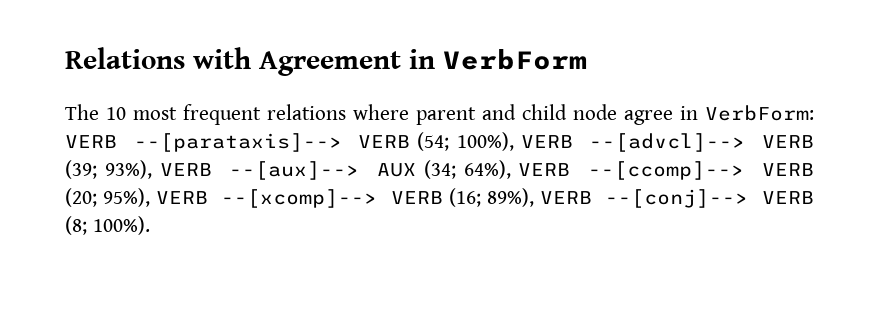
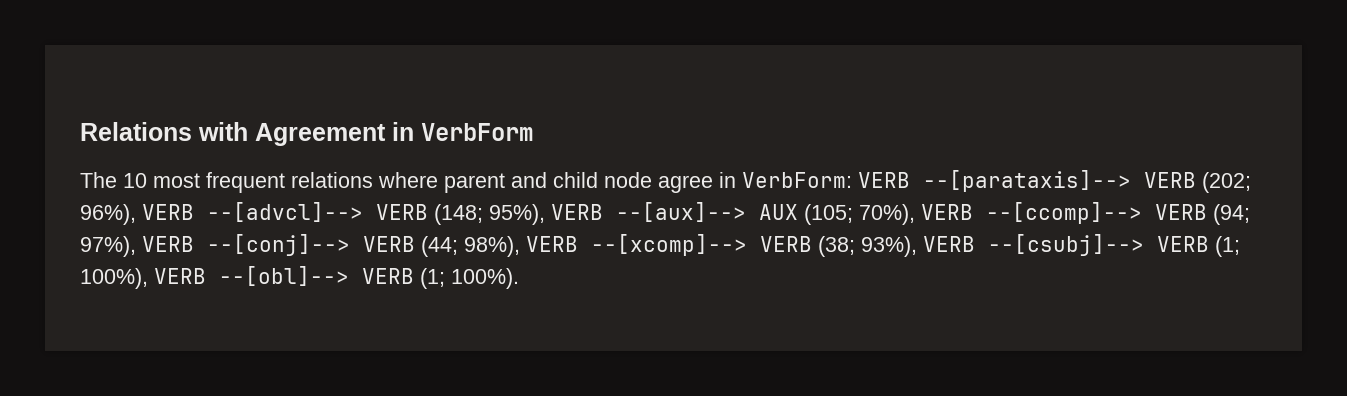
[417,132,514,151] (54; 100%), -> [1202,172,1251,193] [80,204,136,225] (202; 96%),
[65,160,152,179] (39; 93%), -> [434,204,545,225] (148; 95%),
[423,160,511,179] (34; 64%), -> [804,204,915,225] (105; 70%),
[65,188,814,208] [65,216,87,235] (20; 95%), VERB --[xcomp]--> VERB (16; 89%), VERB --[conj]--> VERB (8; -> [1213,204,1250,225] [80,234,1240,257] [80,266,445,289] (94; 97%), VERB --[conj]--> VERB (44; 98%), VERB --[xcomp]--> VERB (38; 93%), VERB --[csubj]--> VERB (1; 100%), VERB --[obl]--> VERB (1;

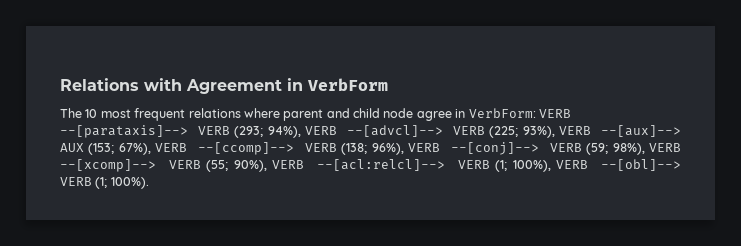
[1202,172,1251,193] [80,204,136,225] (202; 96%), -> [234,126,301,138] (293; 94%),
[434,204,545,225] (148; 95%), -> [489,126,555,138] (225; 93%),
[804,204,915,225] (105; 70%), -> [88,143,151,155] (153; 67%),
[1213,204,1250,225] [80,236,136,257] (94; 97%), -> [341,143,404,155] (138; 96%),
[421,236,458,257] (44; -> [586,143,609,155] (59;
[818,234,1144,257] (38; 93%), VERB --[csubj]--> -> [206,159,446,172] (55; 90%), VERB --[acl:relcl]-->

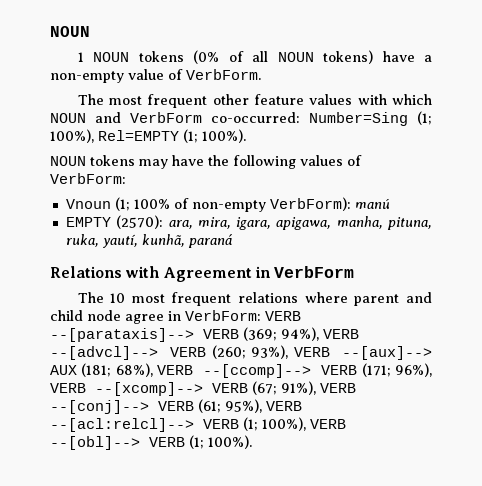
(60, 84) none -> [50,26,90,37] [77,50,433,64] [50,69,261,83] [77,94,433,108] [50,111,432,126] [50,129,246,143] [50,155,362,169] [50,173,126,184] [65,197,390,212] [65,215,432,230] [65,234,232,248] NOUN // 1 NOUN tokens (0% of all NOUN tokens) have a non-empty value of VerbForm. // The most frequent other feature values with which NOUN and VerbForm co-occurred: Number=Sing (1; 100%), Rel=EMPTY (1; 100%). // NOUN tokens may have the following values of VerbForm: // Vnoun (1; 100% of non-empty VerbForm): manú // EMPTY (2570): ara, mira, igara, apigawa, manha, pituna, ruka, yautí, kunhã, paraná //
[234,126,264,138] (293; -> [243,327,277,341] (369;
[489,126,519,138] (225; -> [211,345,246,359] (260;
[88,143,151,155] (153; 67%), -> [81,363,153,377] (181; 68%),
[341,143,368,155] (138; -> [361,363,391,377] (171;
[450,142,682,155] [60,159,267,172] --[conj]--> VERB (59; 98%), VERB --[xcomp]--> VERB (55; 90%), -> [95,381,356,396] [50,399,262,414] --[xcomp]--> VERB (67; 91%), VERB --[conj]--> VERB (61; 95%),

